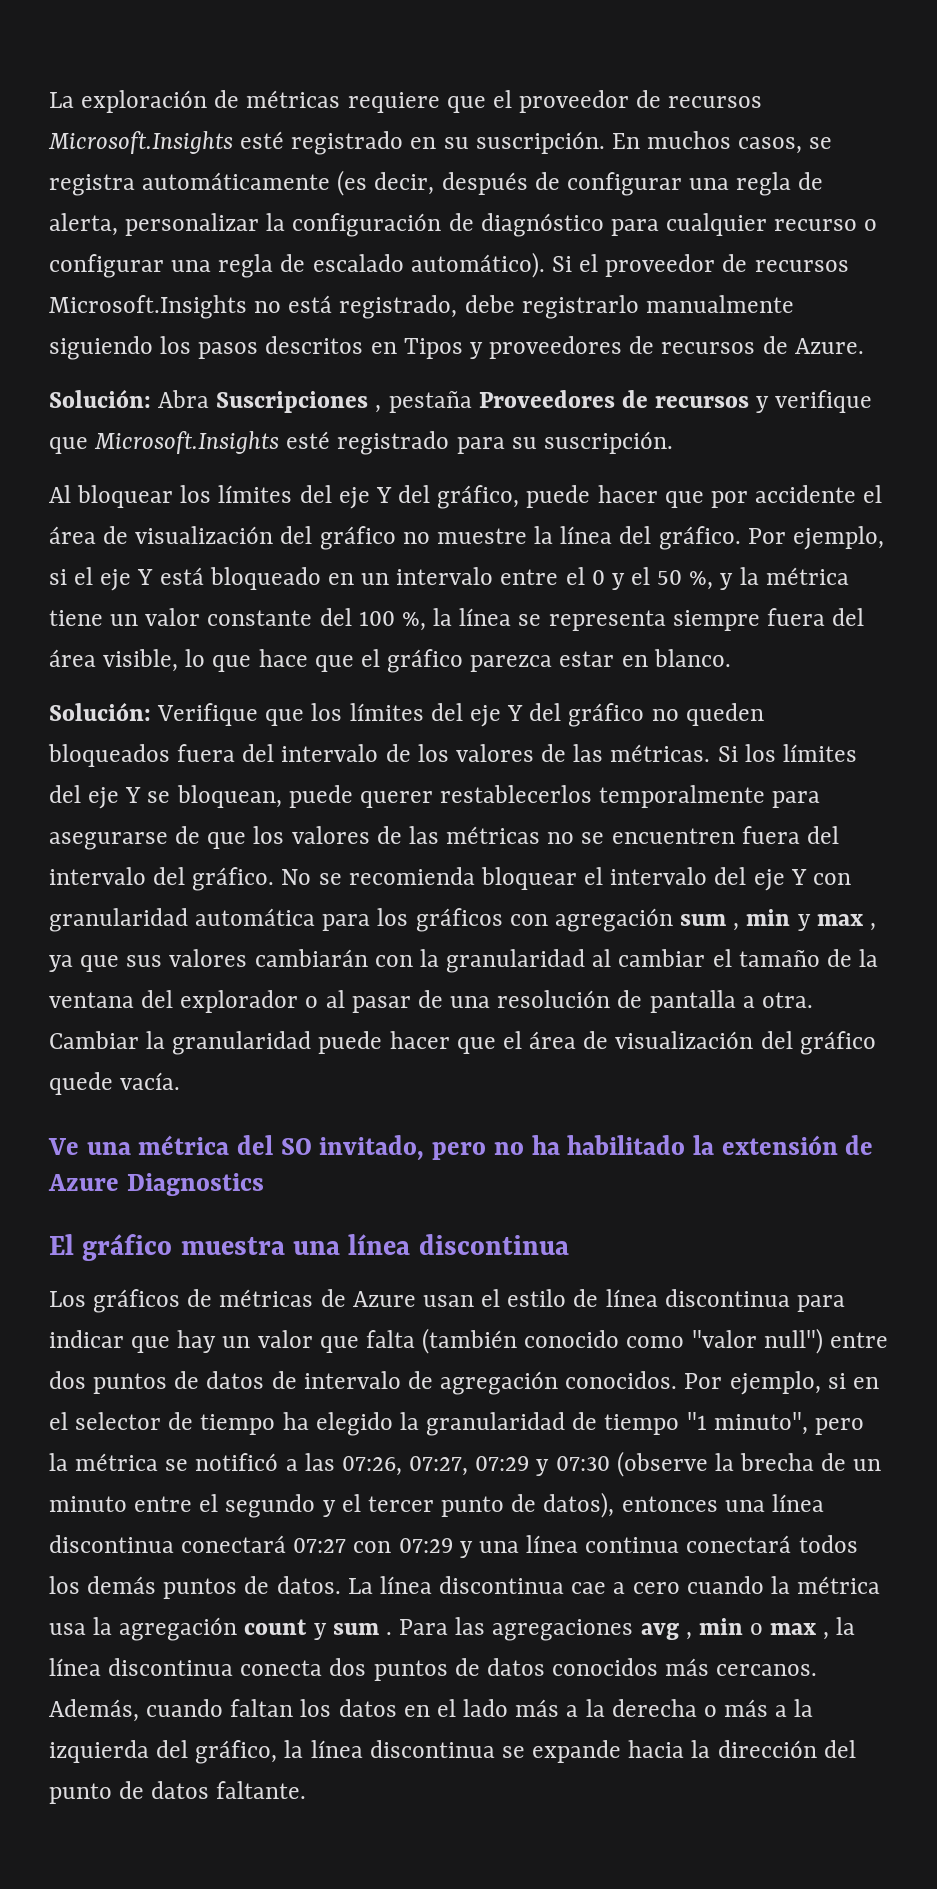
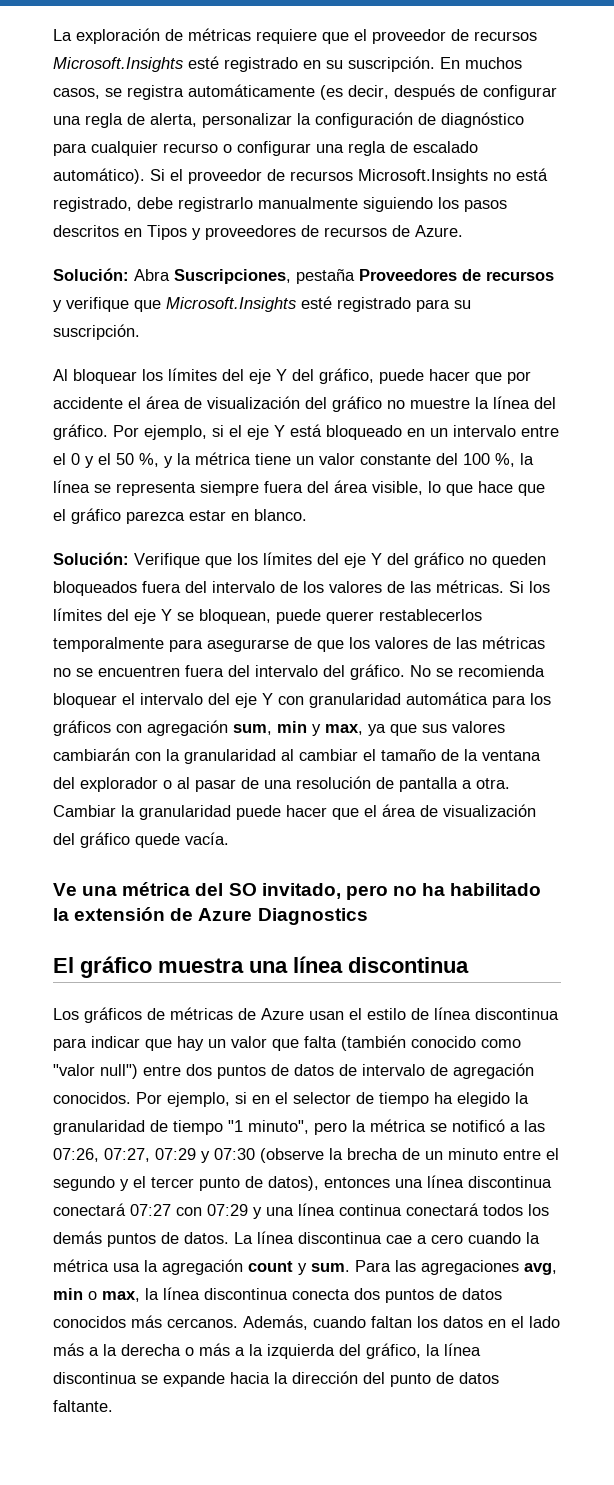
[216,391,382,413] Suscripciones , -> [174,269,291,284] Suscripciones,
[680,909,876,931] sum , min y max , -> [233,721,363,736] sum, min y max,
[332,1623,392,1635] sum . -> [311,1263,350,1272] sum.
[640,1618,830,1640] avg , min o max , -> [524,1263,557,1275] [53,1288,140,1302] avg, min o max,

